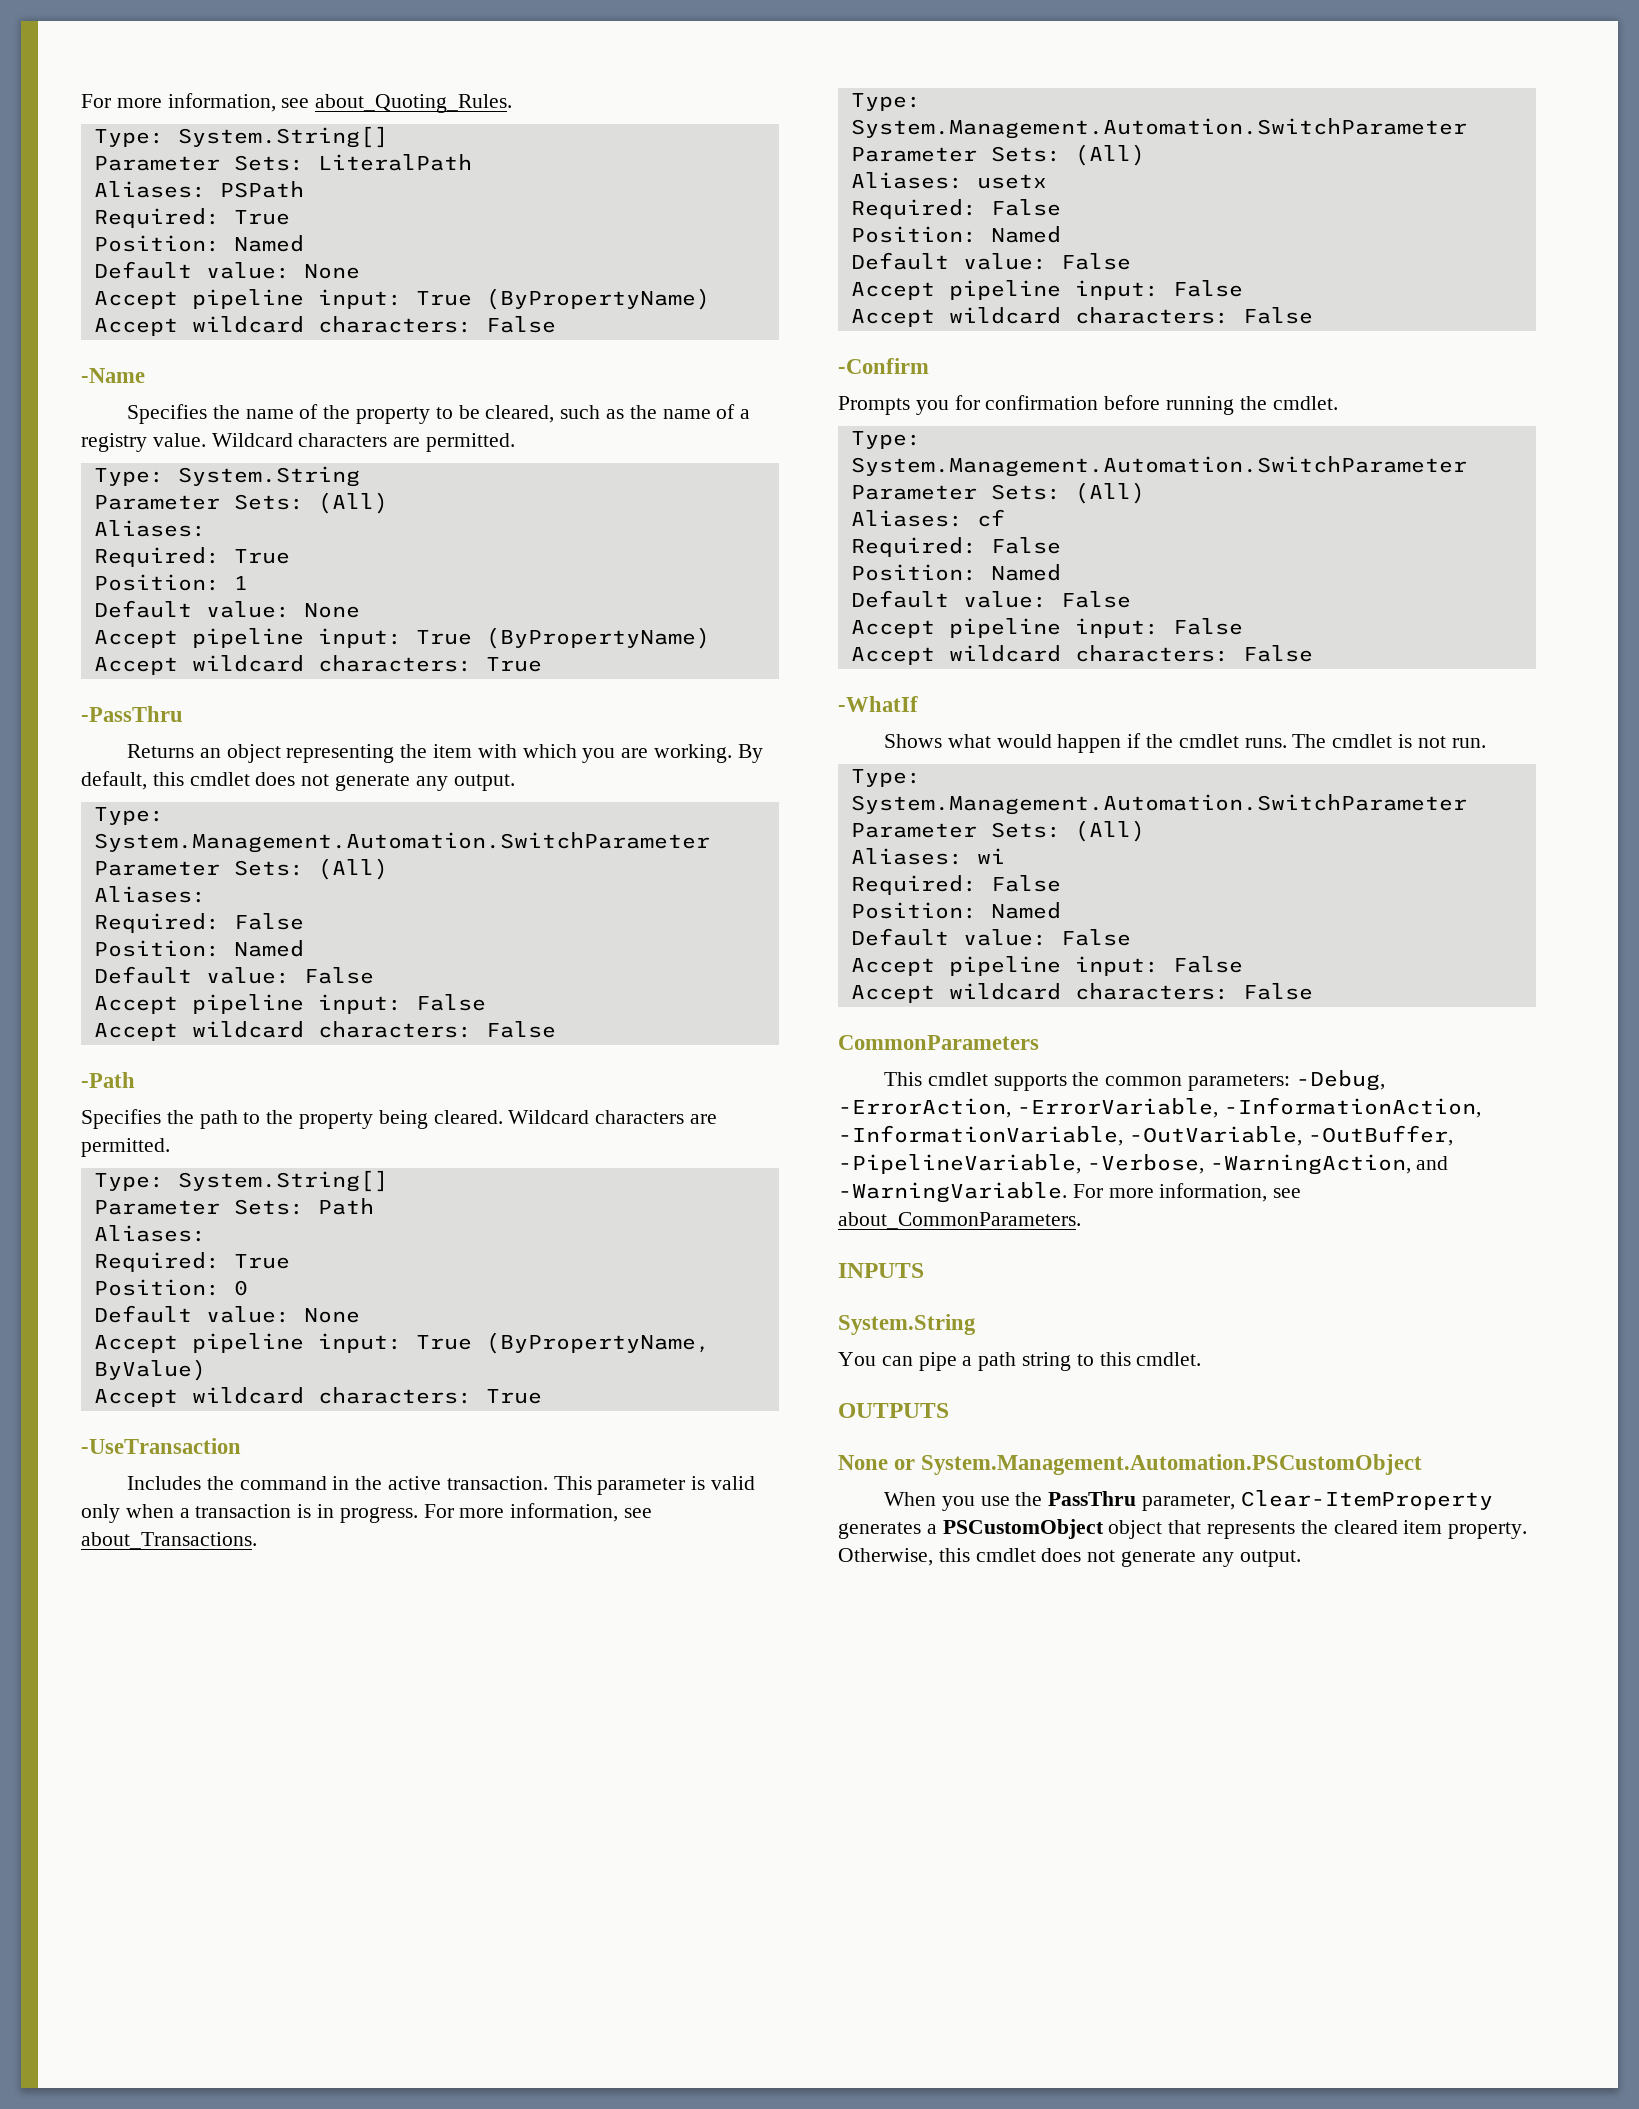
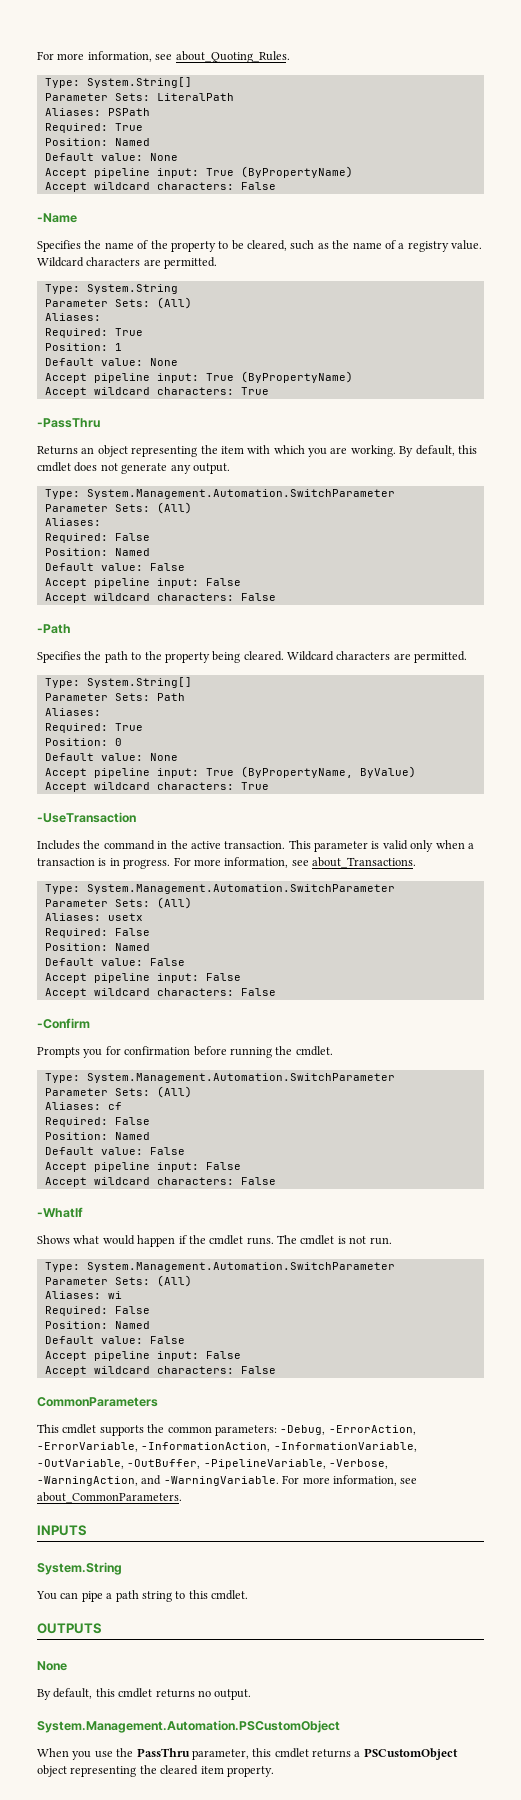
[894,1459,916,1470] or -> [37,1688,252,1700] // By default, this cmdlet returns no output. //
[1240,1490,1493,1510] [838,1522,921,1539] Clear-ItemProperty generates -> [252,1748,351,1758] this cmdlet returns
[1168,1520,1296,1539] that represents -> [70,1766,137,1777] representing
[838,1548,1301,1567] Otherwise, this cmdlet does not generate any output. -> (274, 1771) none

